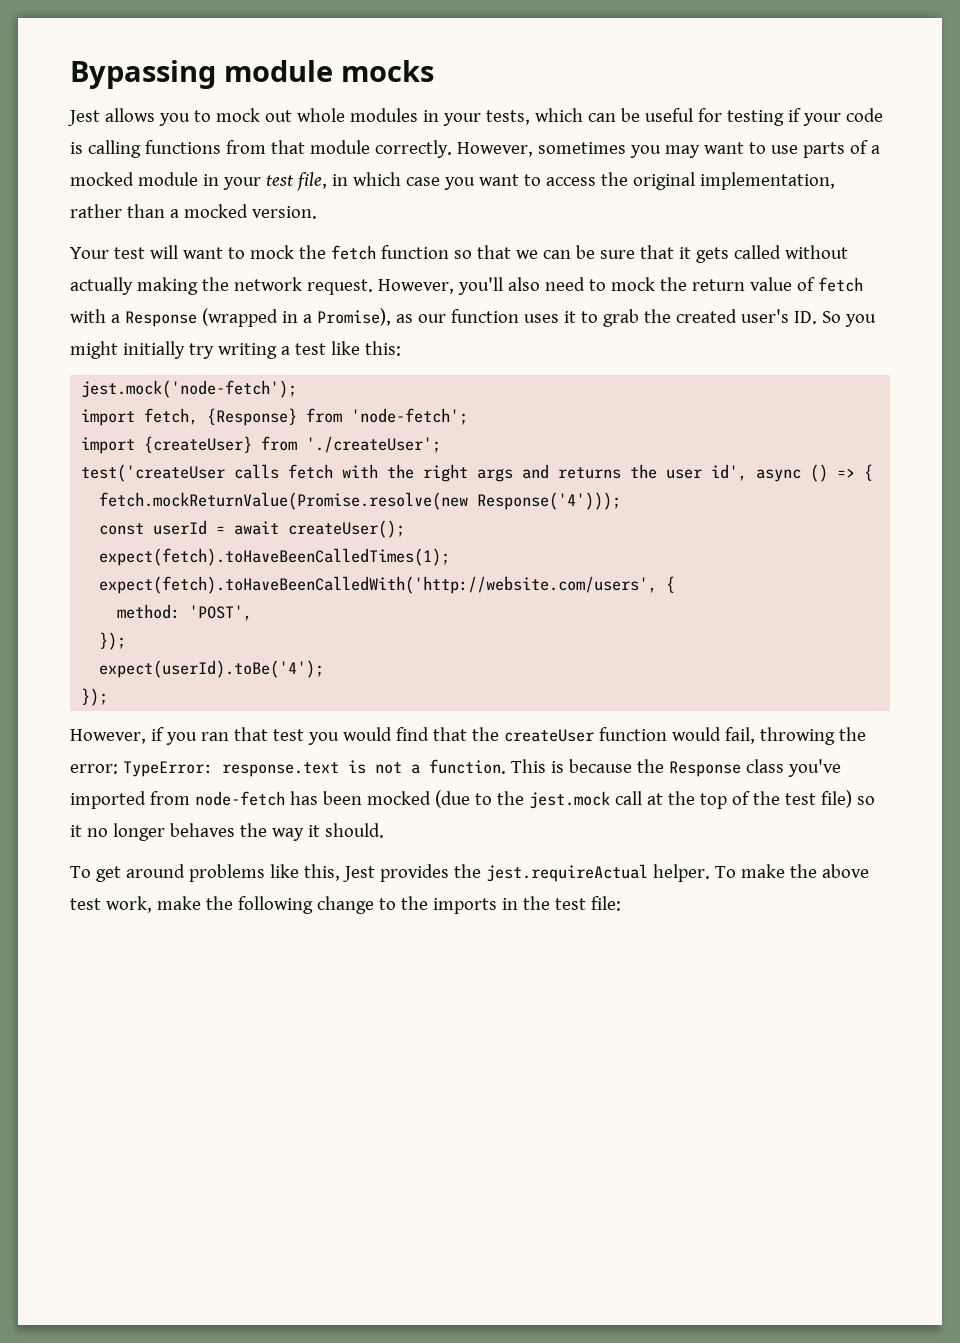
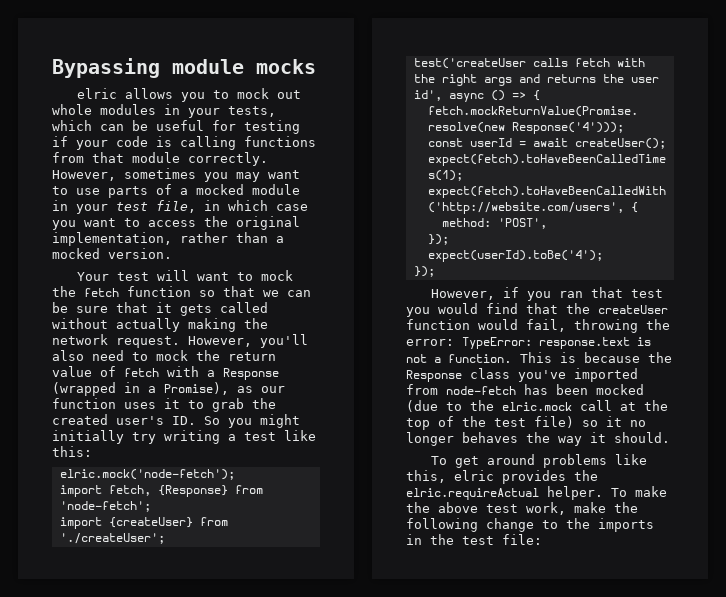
[68,110,100,126] Jest -> [77,88,118,99] elric
[81,380,298,398] jest.mock('node-fetch'); -> [59,469,235,480] elric.mock('node-fetch');
[528,791,610,809] jest.mock -> [502,402,572,411] elric.mock
[342,866,375,882] Jest -> [454,470,494,481] elric
[485,864,648,882] jest.requireActual -> [406,488,539,500] elric.requireActual

